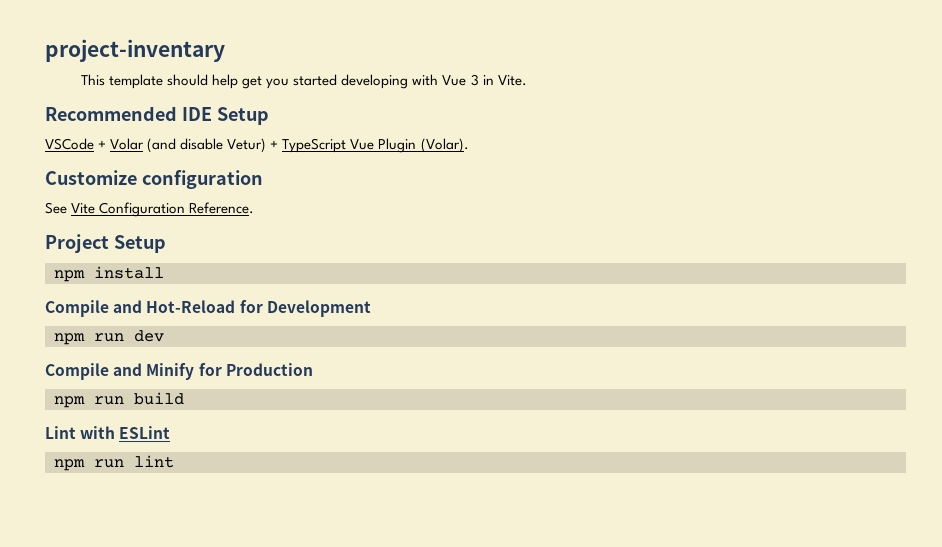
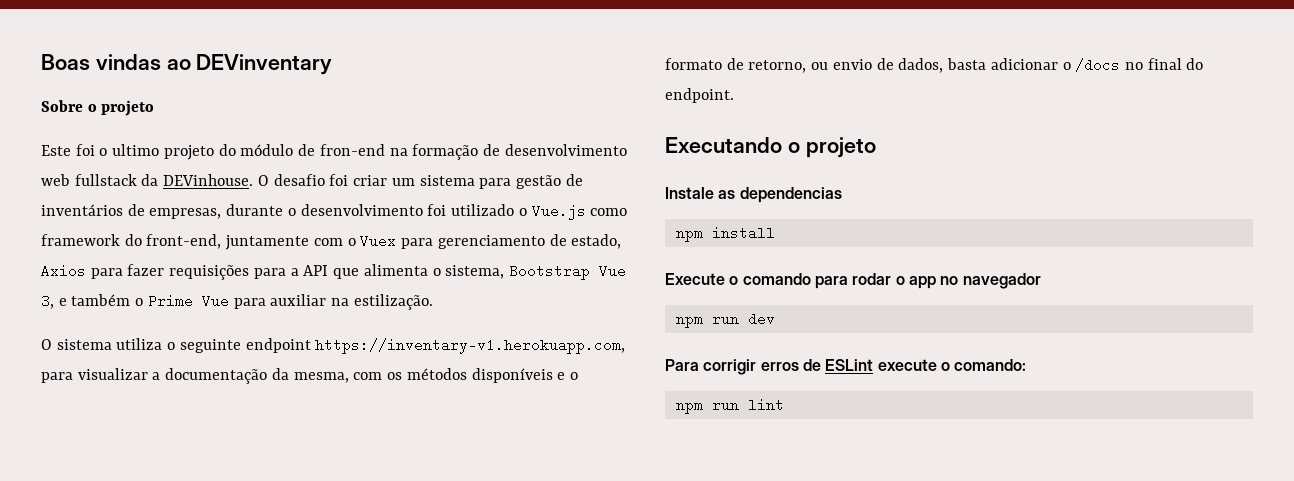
[45,39,225,62] [81,74,527,89] [45,106,269,125] [45,138,469,153] [45,170,263,189] [45,202,255,217] [45,234,166,253] [54,266,164,282] [45,300,371,317] [54,330,164,345] [45,363,313,380] [54,392,184,408] [45,426,171,439] project-inventary // This template should help get you started developing with Vue 3 in Vite. // Recommended IDE Setup // VSCode + Volar (and disable Vetur) + TypeScript Vue Plugin (Volar). // Customize configuration // See Vite Configuration Reference. // Project Setup // npm install // Compile and Hot-Reload for Development // npm run dev // Compile and Minify for Production // npm run build // Lint with ESLint -> [41,54,333,75] [41,100,155,116] [41,144,627,160] [41,174,583,189] [41,204,628,220] [41,234,622,250] [41,264,626,280] [41,294,433,310] [41,338,626,354] [41,368,578,384] [665,58,1204,73] [665,88,734,103] [665,137,876,158] [665,187,842,203] [675,226,775,242] [665,273,1041,289] [675,312,775,328] [665,359,1027,375] Boas vindas ao DEVinventary // Sobre o projeto // Este foi o ultimo projeto do módulo de fron-end na formação de desenvolvimento web fullstack da DEVinhouse. O desafio foi criar um sistema para gestão de inventários de empresas, durante o desenvolvimento foi utilizado o Vue.js como framework do front-end, juntamente com o Vuex para gerenciamento de estado, Axios para fazer requisições para a API que alimenta o sistema, Bootstrap Vue 3, e também o Prime Vue para auxiliar na estilização. // O sistema utiliza o seguinte endpoint https://inventary-v1.herokuapp.com, para visualizar a documentação da mesma, com os métodos disponíveis e o formato de retorno, ou envio de dados, basta adicionar o /docs no final do endpoint. // Executando o projeto // Instale as dependencias // npm install // Execute o comando para rodar o app no navegador // npm run dev // Para corrigir erros de ESLint execute o comando:

